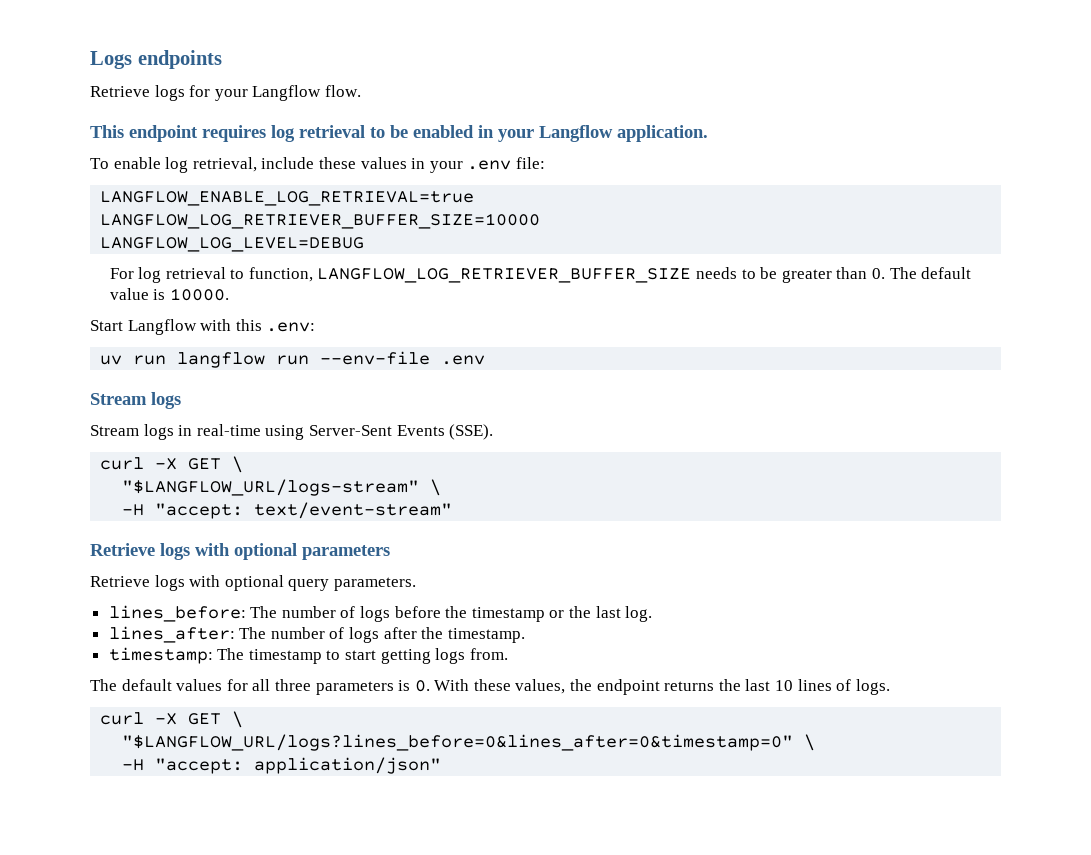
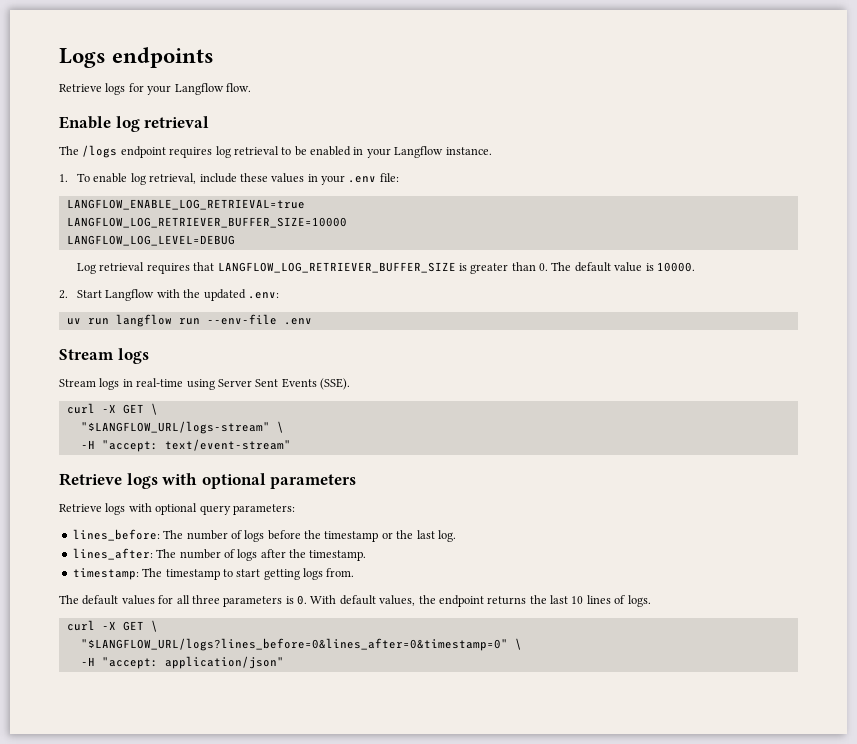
[90,125,124,138] This -> [59,116,210,132] [59,145,118,158] Enable log retrieval // The /logs
[617,125,708,142] application. // -> [445,147,492,155] [59,174,68,182] instance. // 1.
[109,267,778,283] For log retrieval to function, LANGFLOW_LOG_RETRIEVER_BUFFER_SIZE needs to be -> [77,262,467,274] Log retrieval requires that LANGFLOW_LOG_RETRIEVER_BUFFER_SIZE is
(229, 294) none -> [59,290,68,299] 2.
[235,319,262,331] this -> [183,289,246,301] the updated
[308,425,392,436] Server-Sent -> [217,379,279,387] Server Sent
[333,577,416,591] parameters. -> [232,504,295,515] parameters:
[473,679,511,691] these -> [339,595,376,605] default

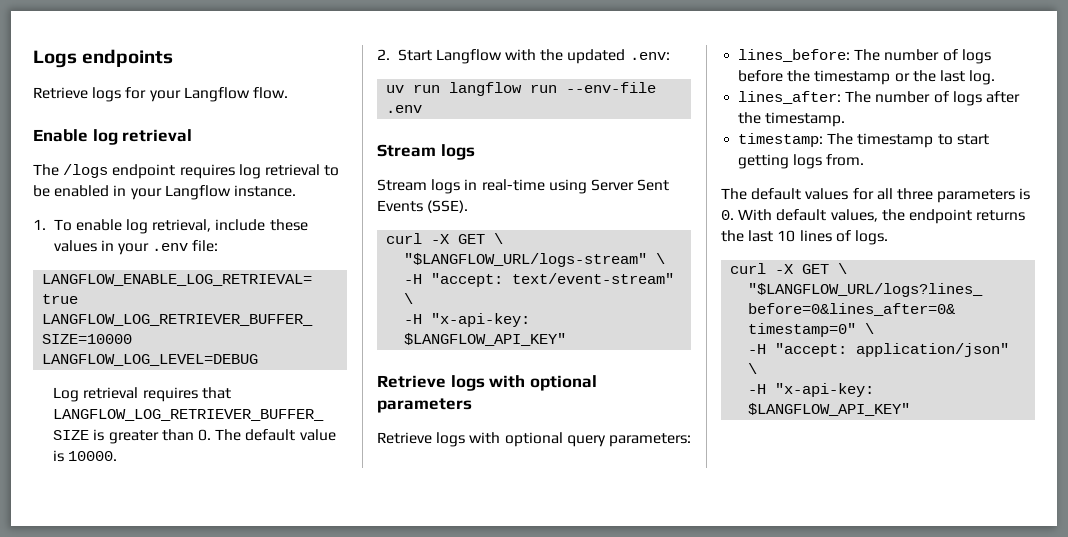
(291, 445) none -> [404,293,414,304] [404,313,531,327] [404,333,567,346] \ // -H "x-api-key: $LANGFLOW_API_KEY"
(284, 662) none -> [748,363,758,374] [748,383,875,397] [748,403,911,416] \ // -H "x-api-key: $LANGFLOW_API_KEY"

